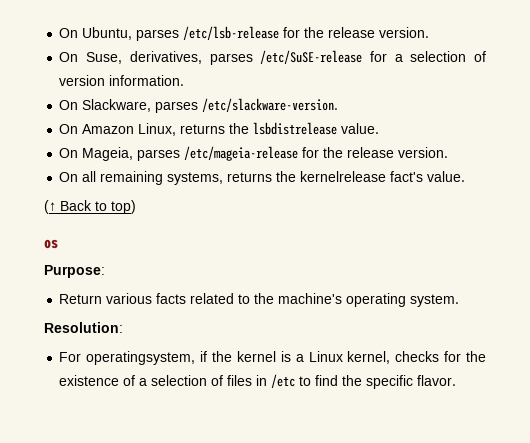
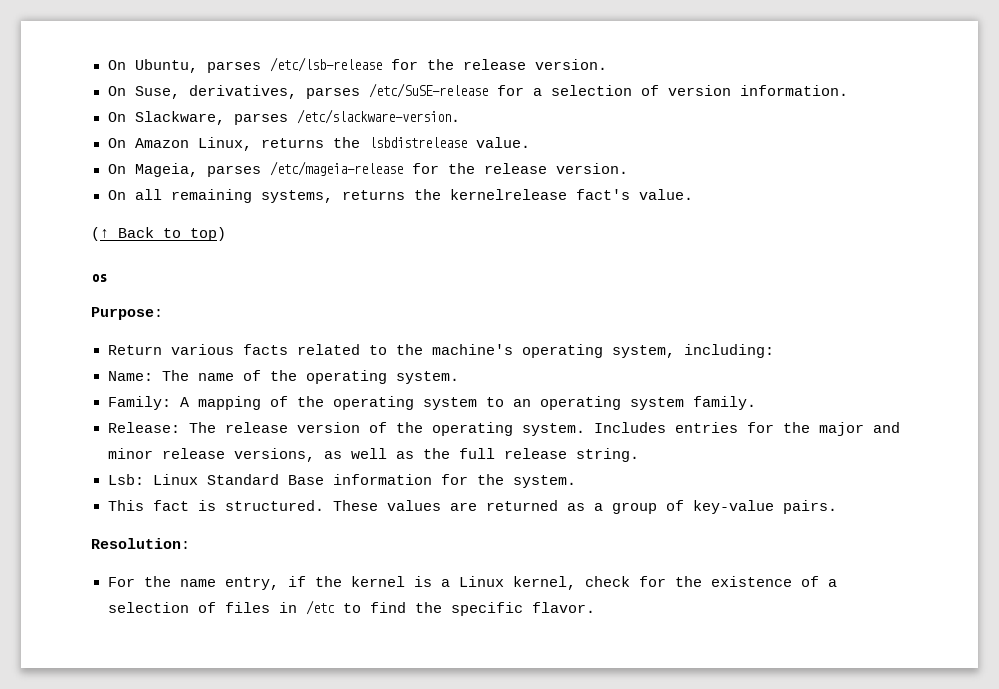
[410,294,460,307] system. -> [611,344,774,358] [107,370,459,384] [107,396,756,410] [107,422,900,436] [107,448,639,462] [107,474,576,488] [107,500,837,514] system, including: // Name: The name of the operating system. // Family: A mapping of the operating system to an operating system family. // Release: The release version of the operating system. Includes entries for the major and minor release versions, as well as the full release string. // Lsb: Linux Standard Base information for the system. // This fact is structured. These values are returned as a group of key-value pairs.
[86,351,196,365] operatingsystem, -> [143,576,279,590] the name entry,
[395,351,440,362] checks -> [584,576,630,587] check

